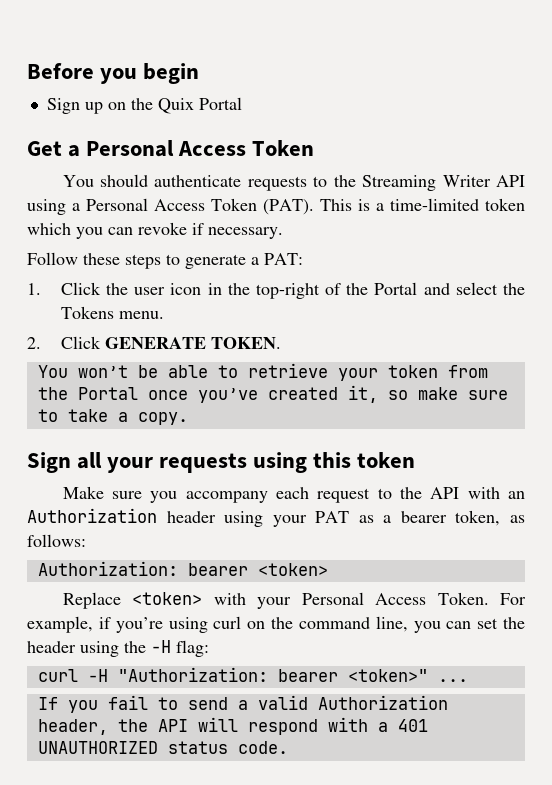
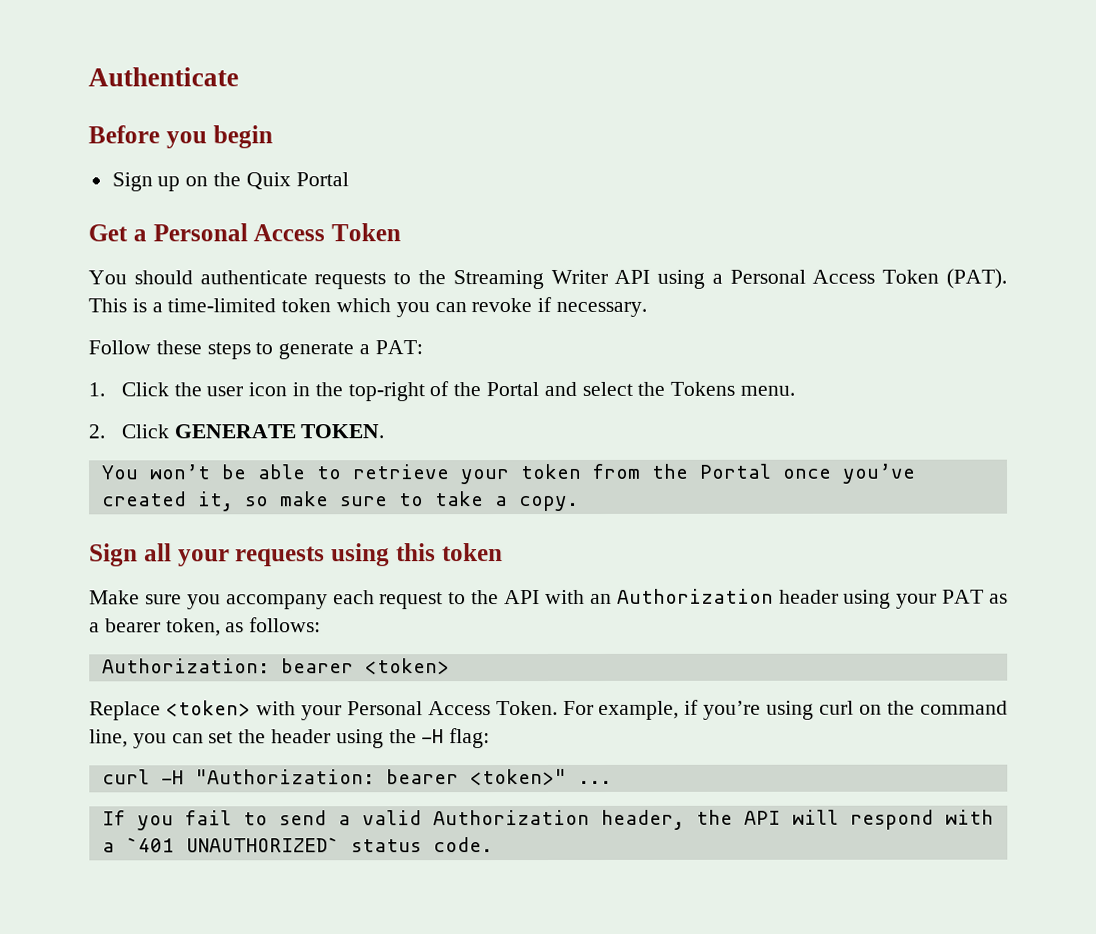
(27, 71) none -> [88,67,239,87] Authenticate //
[397,719,428,732] [37,741,158,754] 401 UNAUTHORIZED -> [125,837,340,853] `401 UNAUTHORIZED`

